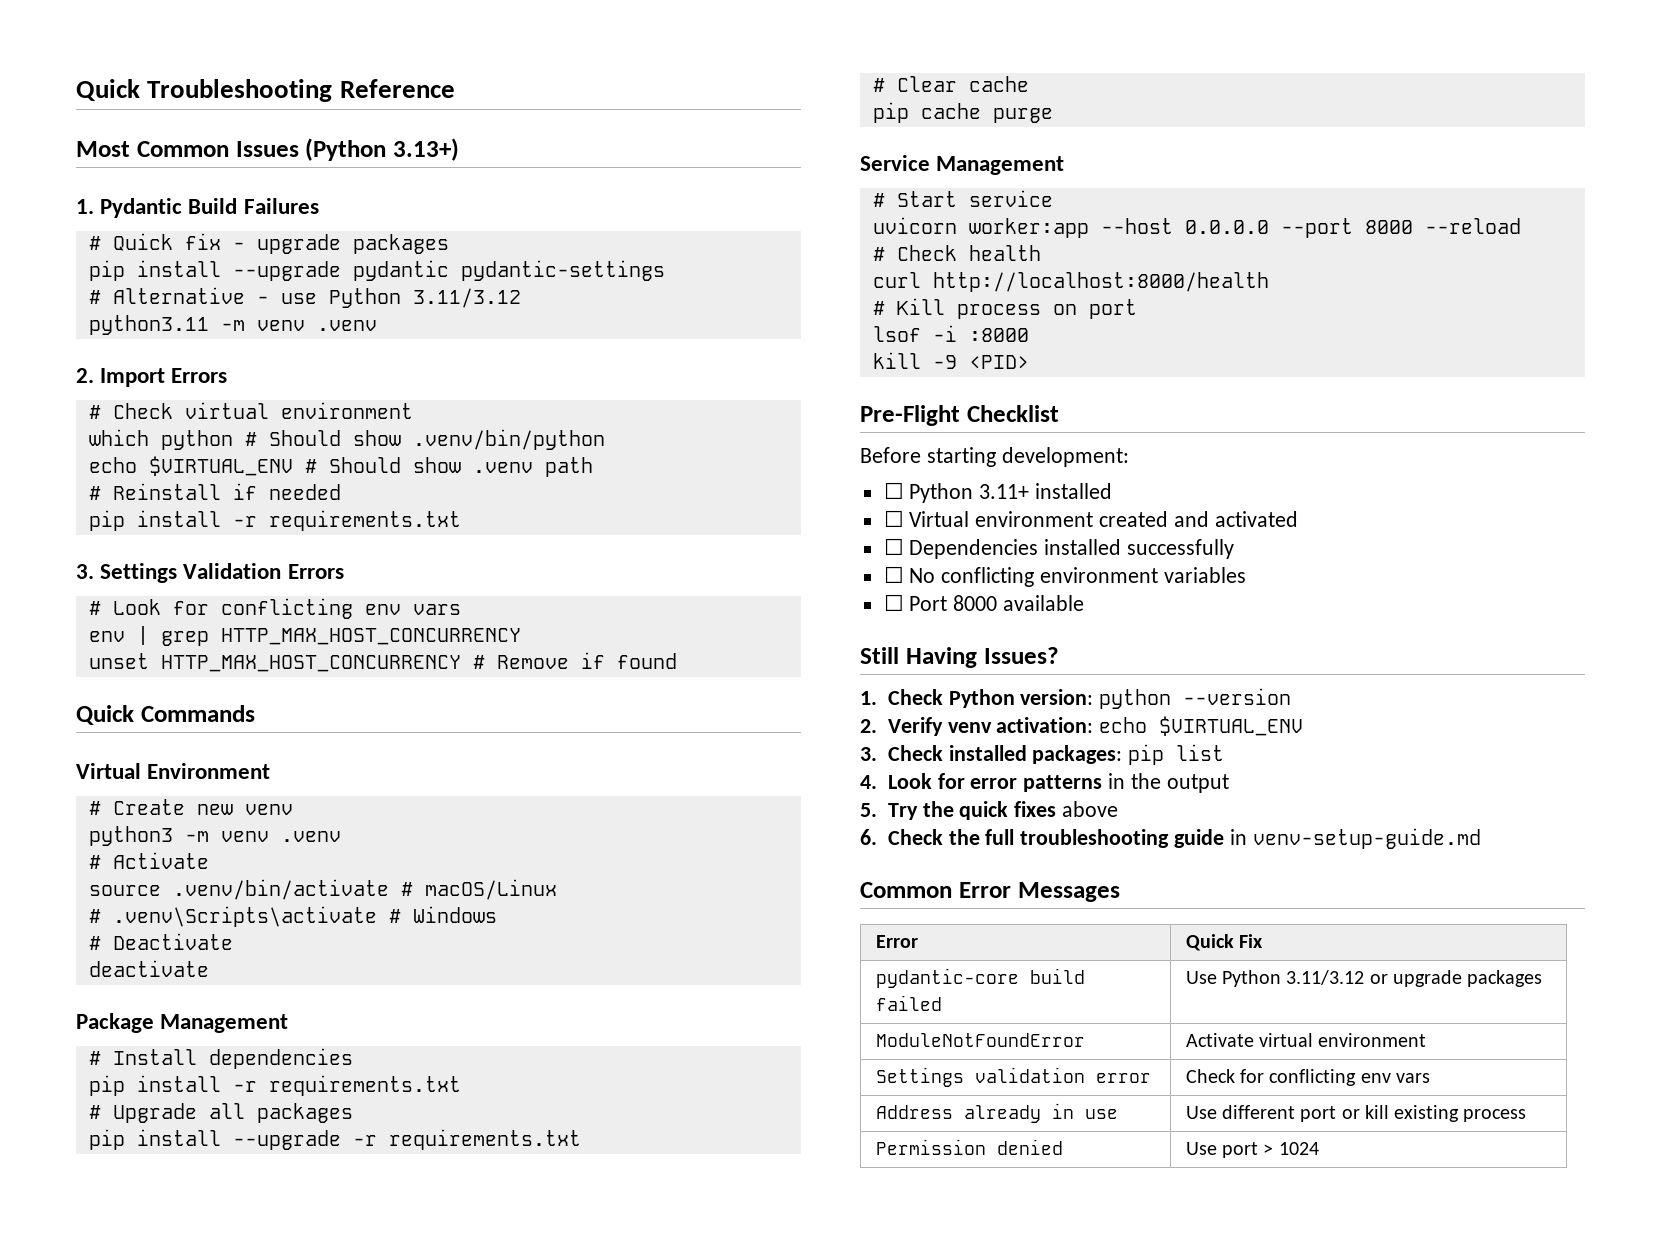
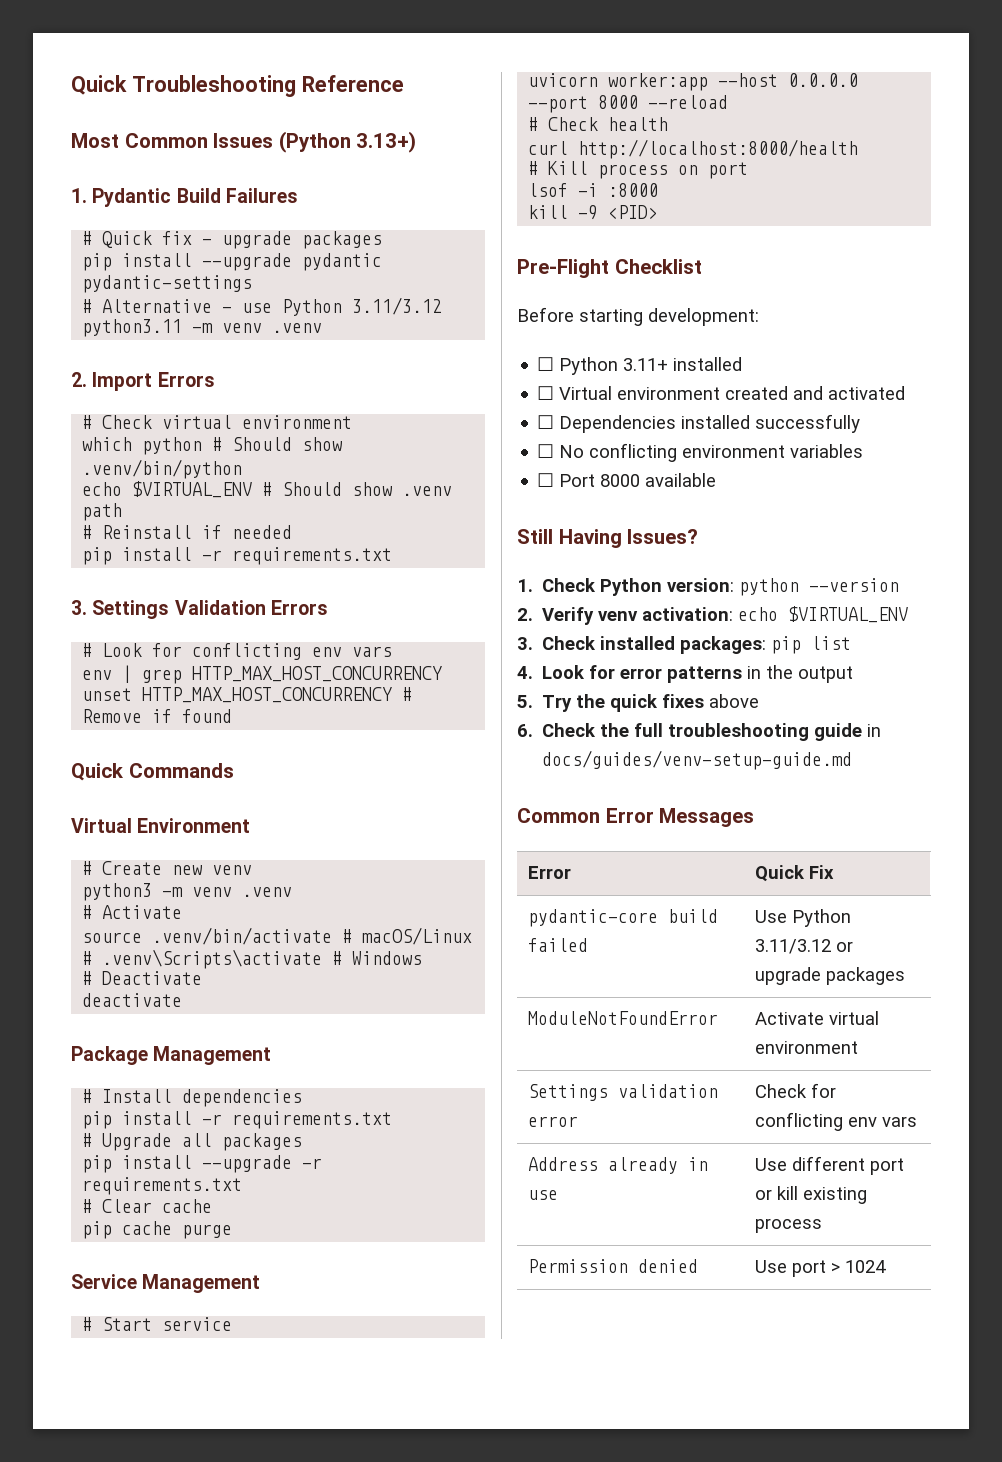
[1252,828,1481,849] venv-setup-guide.md -> [542,750,853,770] docs/guides/venv-setup-guide.md

